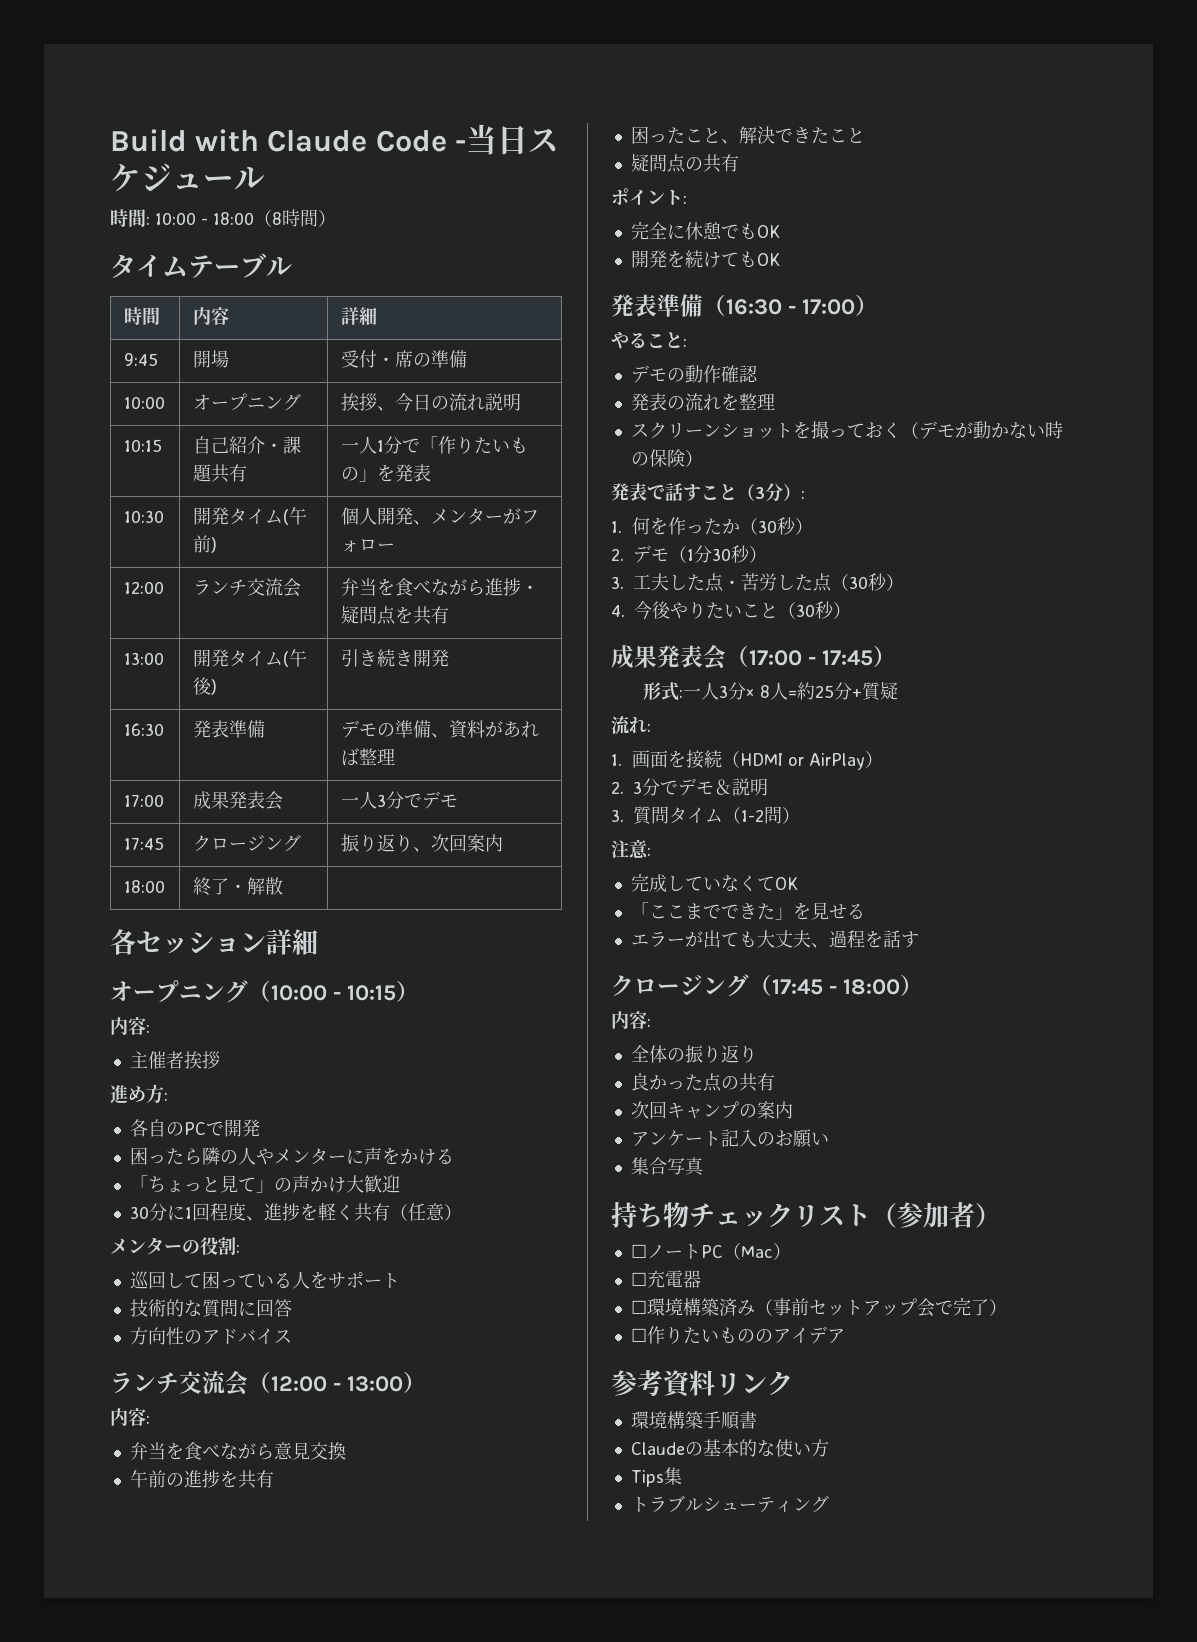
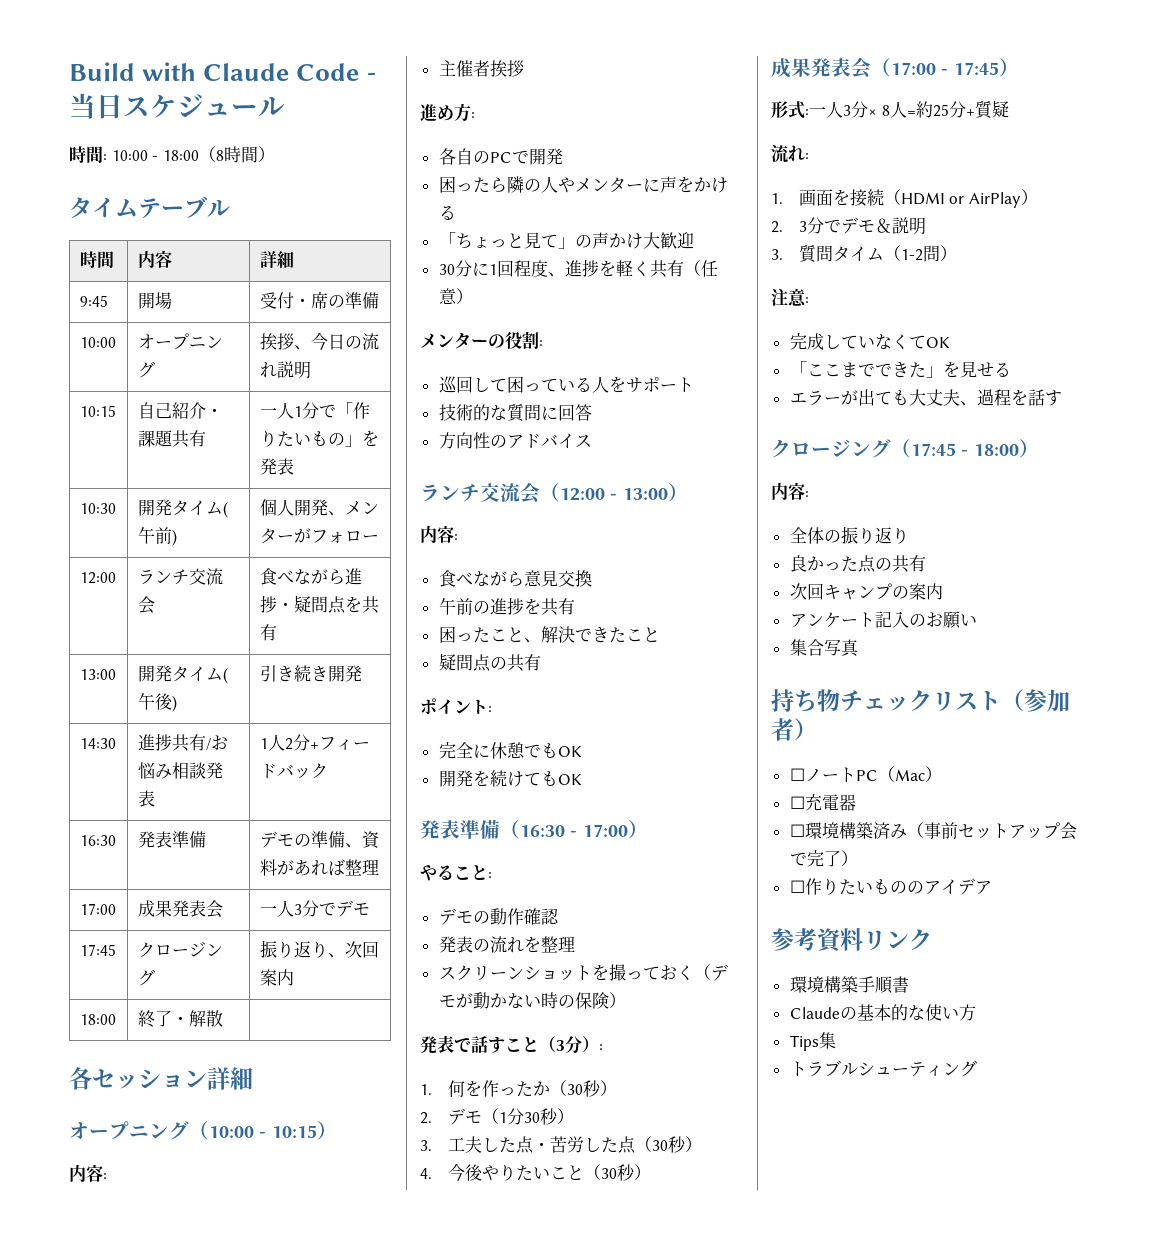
[340,578,395,596] 弁当を -> (155, 605) none
(449, 658) none -> [79,738,116,749] [137,733,228,752] [137,762,223,779] [137,790,155,807] [259,734,370,751] [259,763,328,779] // 14:30 | 進捗共有/お悩み相談発表 | 1人2分+フィードバック
[129,1442,184,1460] 弁当を -> (458, 537) none

